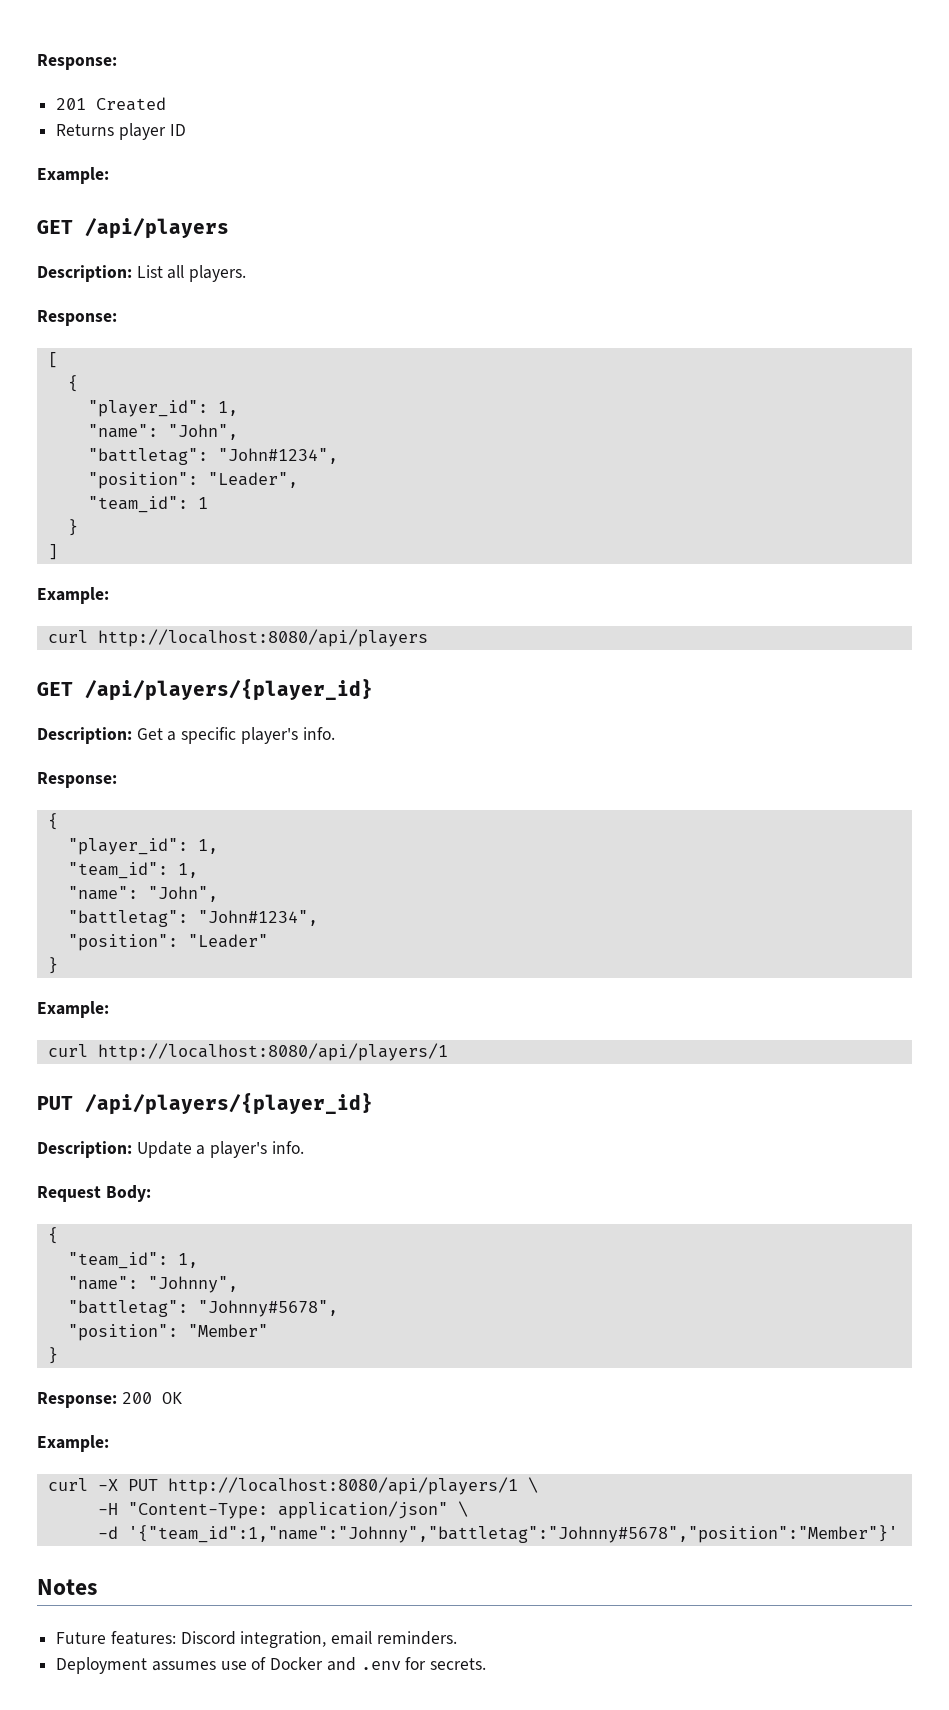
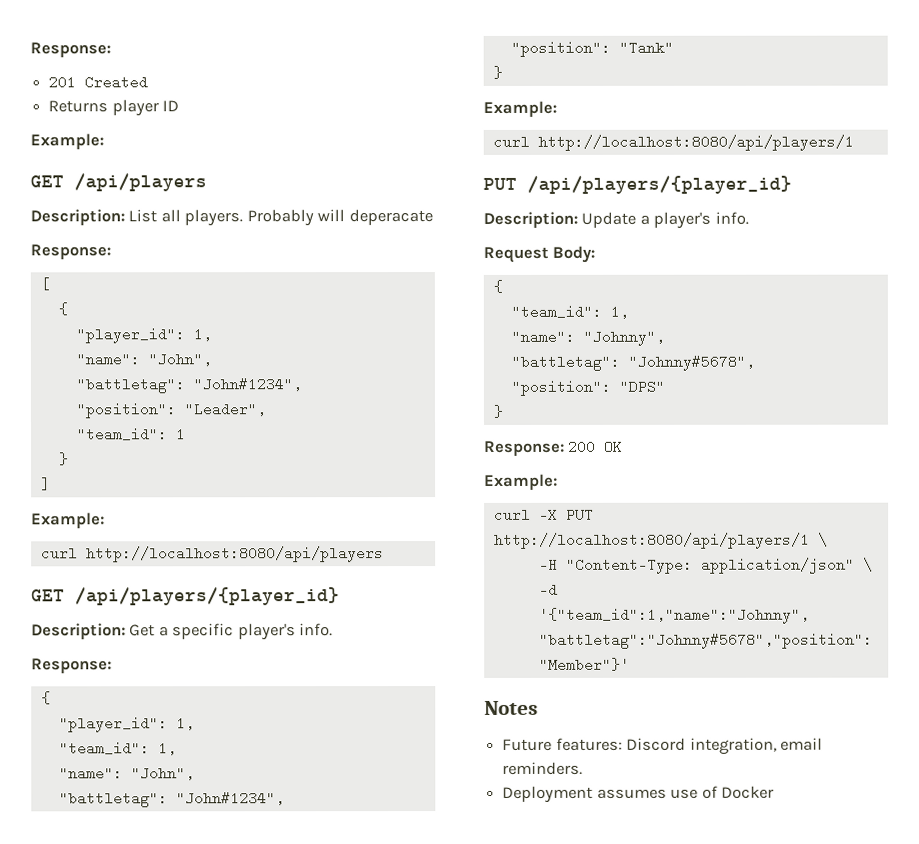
(247, 273) none -> [246,209,433,227] Probably will deperacate
[187,934,268,948] "Leader" -> [618,40,674,55] "Tank"
[187,1324,268,1337] "Member" -> [618,379,665,394] "DPS"
[326,1657,487,1671] and .env for secrets. -> (774, 792) none

